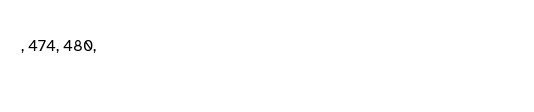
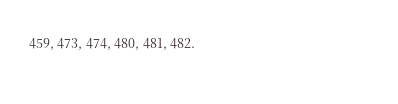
[21,40,97,53] , 474, 480, -> [29,38,195,50] 459, 473, 474, 480, 481, 482.

